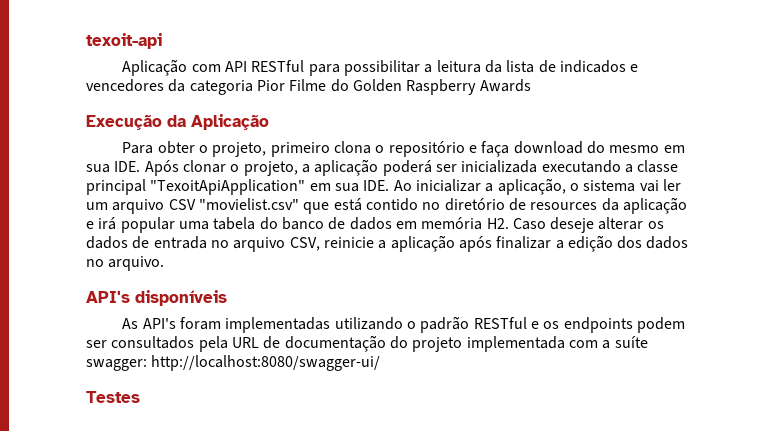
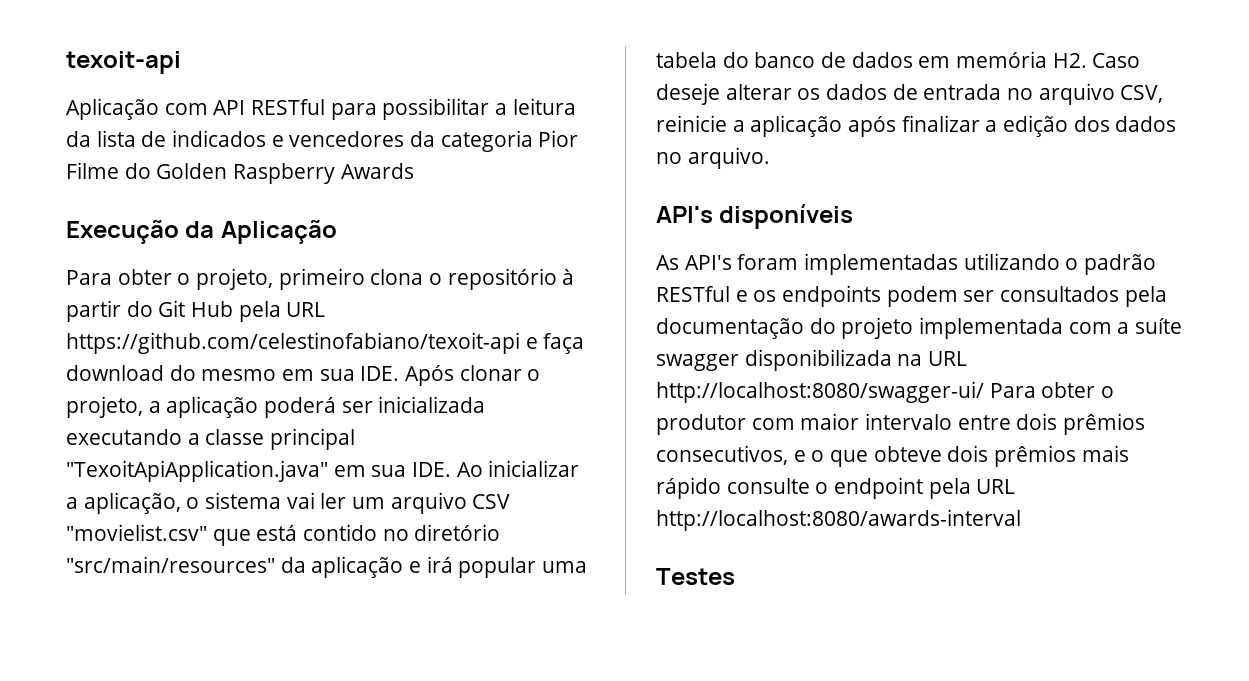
(465, 149) none -> [562,269,575,285] [66,300,326,322] [66,332,520,354] à partir do Git Hub pela URL https://github.com/celestinofabiano/texoit-api
[150,179,306,195] "TexoitApiApplication" -> [66,460,328,482] "TexoitApiApplication.java"
[508,198,598,211] de resources -> [66,556,275,573] "src/main/resources"
[231,336,281,349] URL de -> (1167, 296) none
[86,355,381,371] swagger: http://localhost:8080/swagger-ui/ -> [656,349,968,371] [656,381,1115,403] [656,413,1146,435] [656,445,1129,467] [656,477,1016,499] [656,509,1021,531] swagger disponibilizada na URL http://localhost:8080/swagger-ui/ Para obter o produtor com maior intervalo entre dois prêmios consecutivos, e o que obteve dois prêmios mais rápido consulte o endpoint pela URL http://localhost:8080/awards-interval

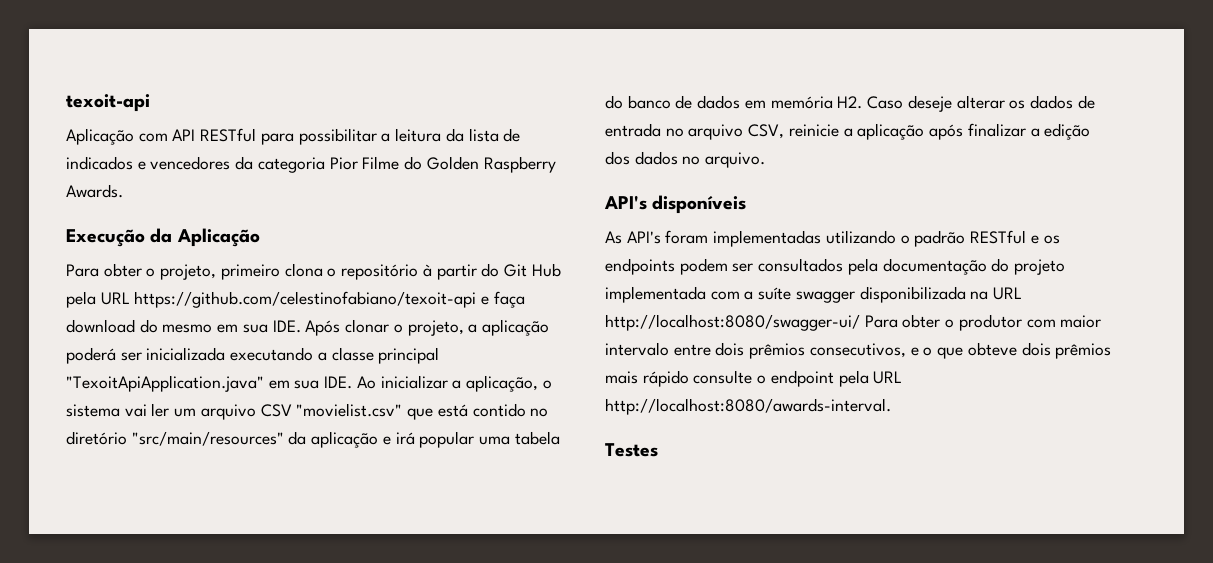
[340,163,414,179] Awards -> [66,184,123,198] Awards.
[656,509,1021,531] http://localhost:8080/awards-interval -> [605,398,891,415] http://localhost:8080/awards-interval.

